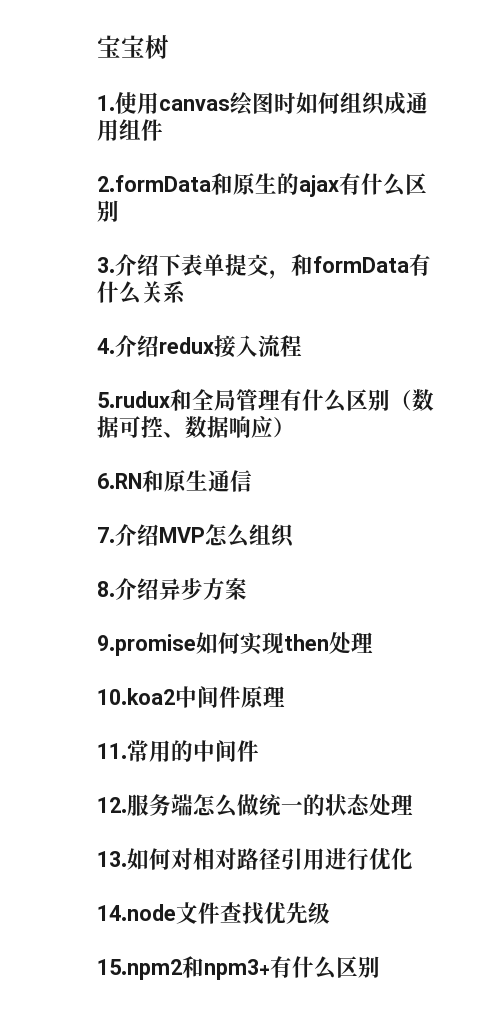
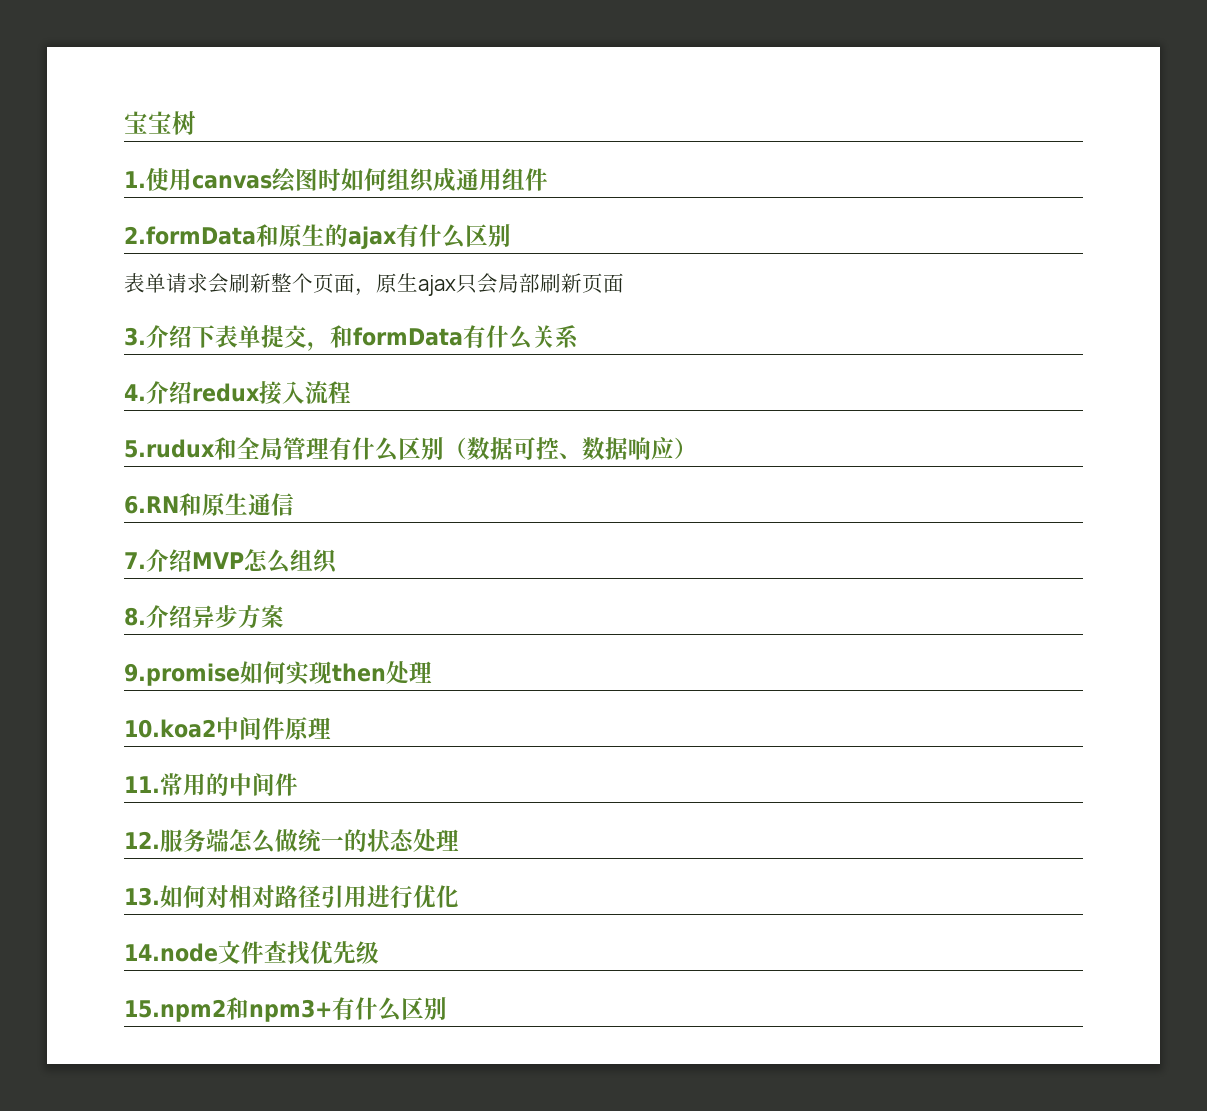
(119, 211) none -> [124,273,624,296] // 表单请求会刷新整个页面，原生ajax只会局部刷新页面

